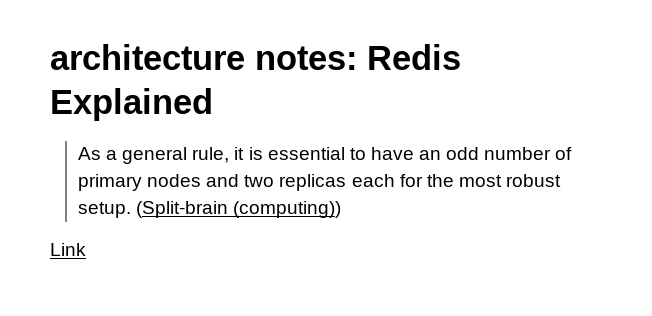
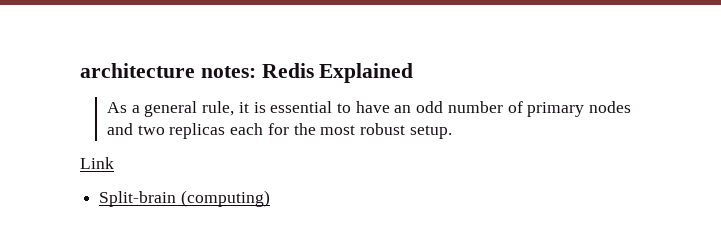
[136,201,342,218] (Split-brain (computing)) -> (452, 132) none
(86, 249) none -> [99,190,270,207] // Split-brain (computing)

